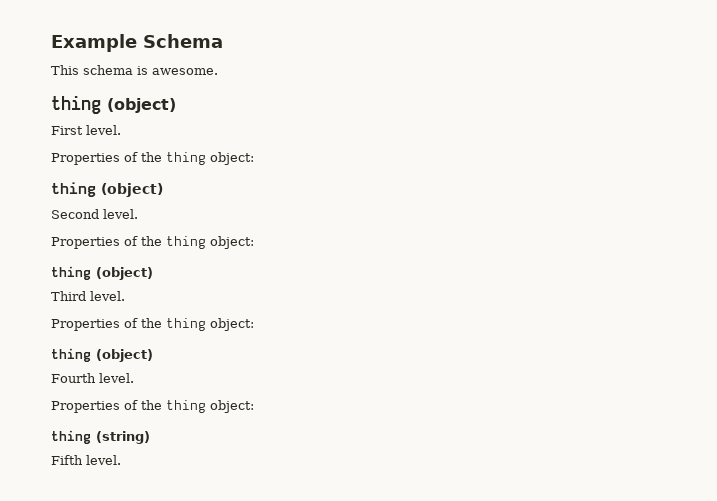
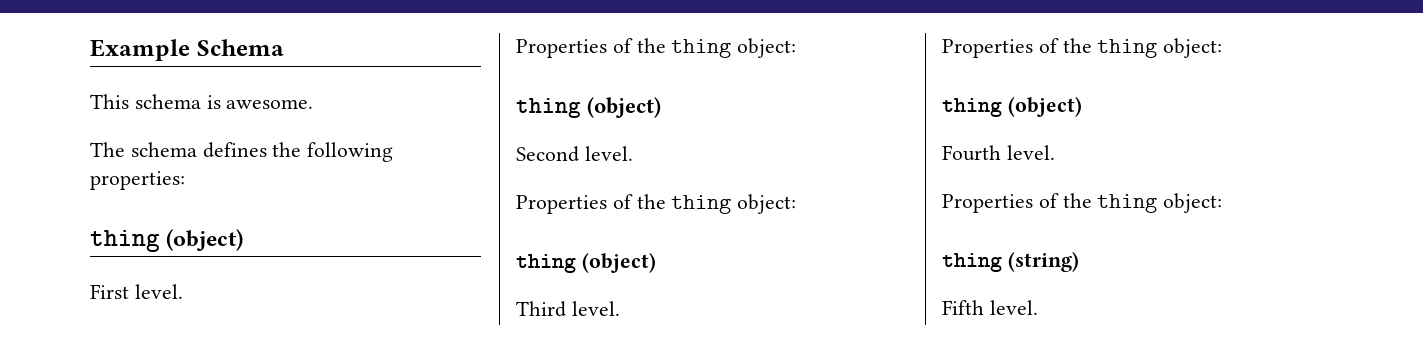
(218, 71) none -> [90,142,394,162] [90,171,185,190] // The schema defines the following properties:

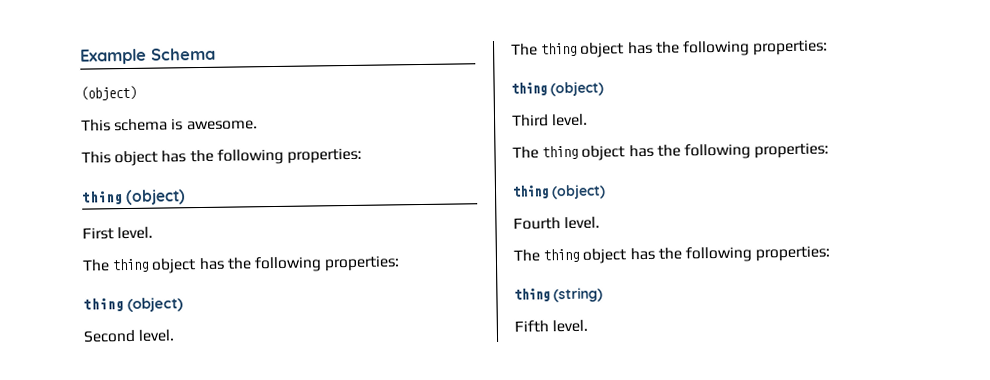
(284, 47) none -> [80,85,137,101] // (object)
[90,142,267,158] The schema defines -> [81,150,187,167] This object has
[516,38,797,58] [516,97,662,118] [516,146,633,162] [516,194,797,214] [516,252,656,273] [516,301,620,317] [942,38,1223,58] [942,96,1082,117] [942,145,1055,161] [942,193,1223,213] Properties of the thing object: // thing (object) // Second level. // Properties of the thing object: // thing (object) // Third level. // Properties of the thing object: // thing (object) // Fourth level. // Properties of the thing object: -> [82,255,401,274] [83,297,184,313] [83,329,176,343] [511,39,829,58] [511,81,604,97] [511,113,589,127] [512,142,830,161] [512,184,606,200] [513,216,601,230] [513,245,831,264] The thing object has the following properties: // thing (object) // Second level. // The thing object has the following properties: // thing (object) // Third level. // The thing object has the following properties: // thing (object) // Fourth level. // The thing object has the following properties:

